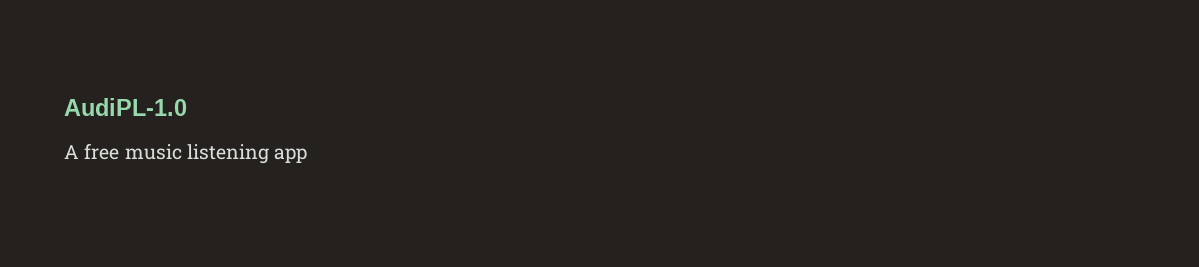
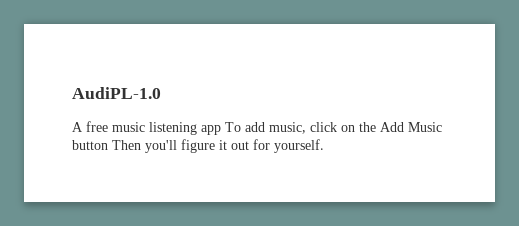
(308, 155) none -> [225,122,442,134] [72,139,324,153] To add music, click on the Add Music button Then you'll figure it out for yourself.

